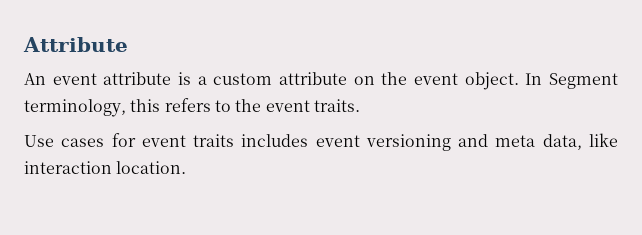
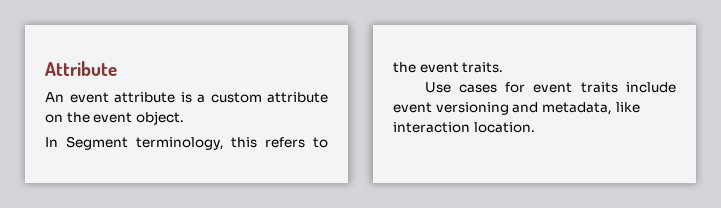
(519, 81) none -> (184, 118) //
[241,134,309,147] includes -> [626,82,676,93] include
[495,134,582,150] meta data, -> [541,102,612,115] metadata,

